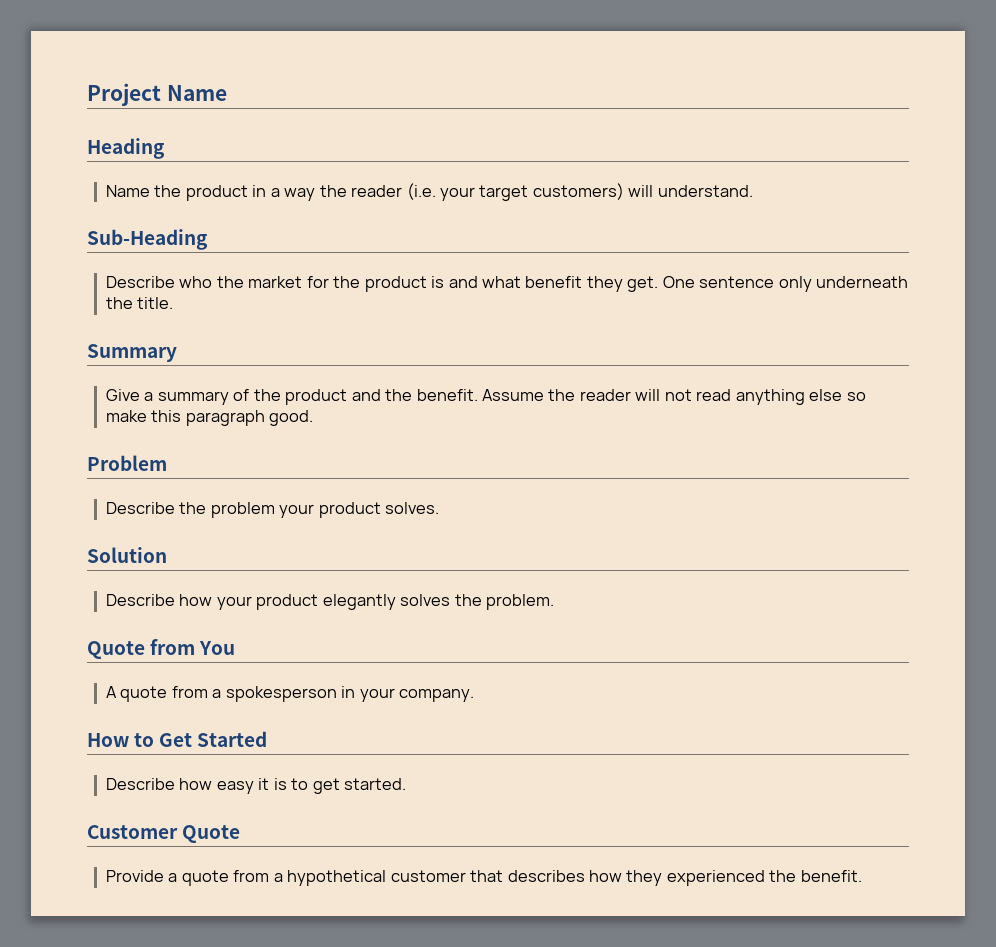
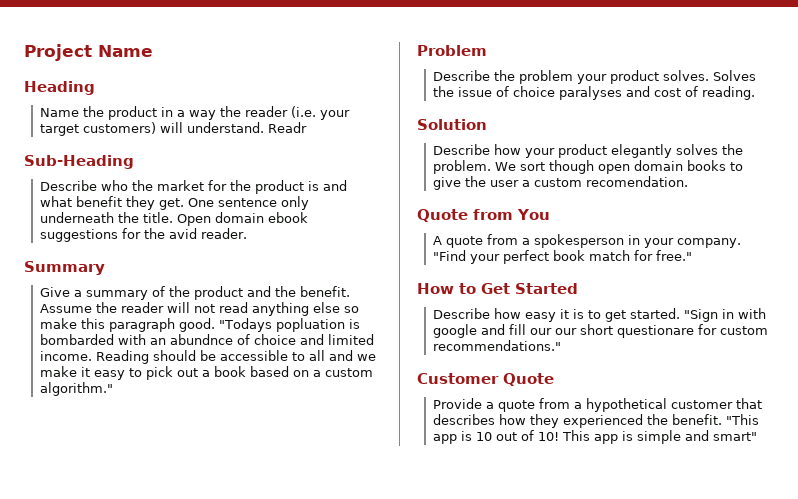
(753, 191) none -> [267,122,307,133] Readr
(174, 303) none -> [176,212,308,226] [39,228,247,242] Open domain ebook suggestions for the avid reader.
(314, 418) none -> [218,318,360,332] [39,334,374,345] [39,350,376,364] [39,366,373,380] [39,382,113,396] "Todays popluation is bombarded with an abundnce of choice and limited income. Reading should be accessible to all and we make it easy to pick out a book based on a custom algorithm."
(440, 508) none -> [712,70,756,81] [432,86,755,100] Solves the issue of choice paralyses and cost of reading.
(555, 602) none -> [494,160,743,174] [432,176,688,190] We sort though open domain books to give the user a custom recomendation.
(475, 695) none -> [432,250,692,264] "Find your perfect book match for free."
(407, 784) none -> [683,308,766,322] [432,324,768,338] [432,340,561,351] "Sign in with google and fill our our short questionare for custom recommendations."
(862, 876) none -> [725,414,759,425] [432,430,757,444] "This app is 10 out of 10! This app is simple and smart"

